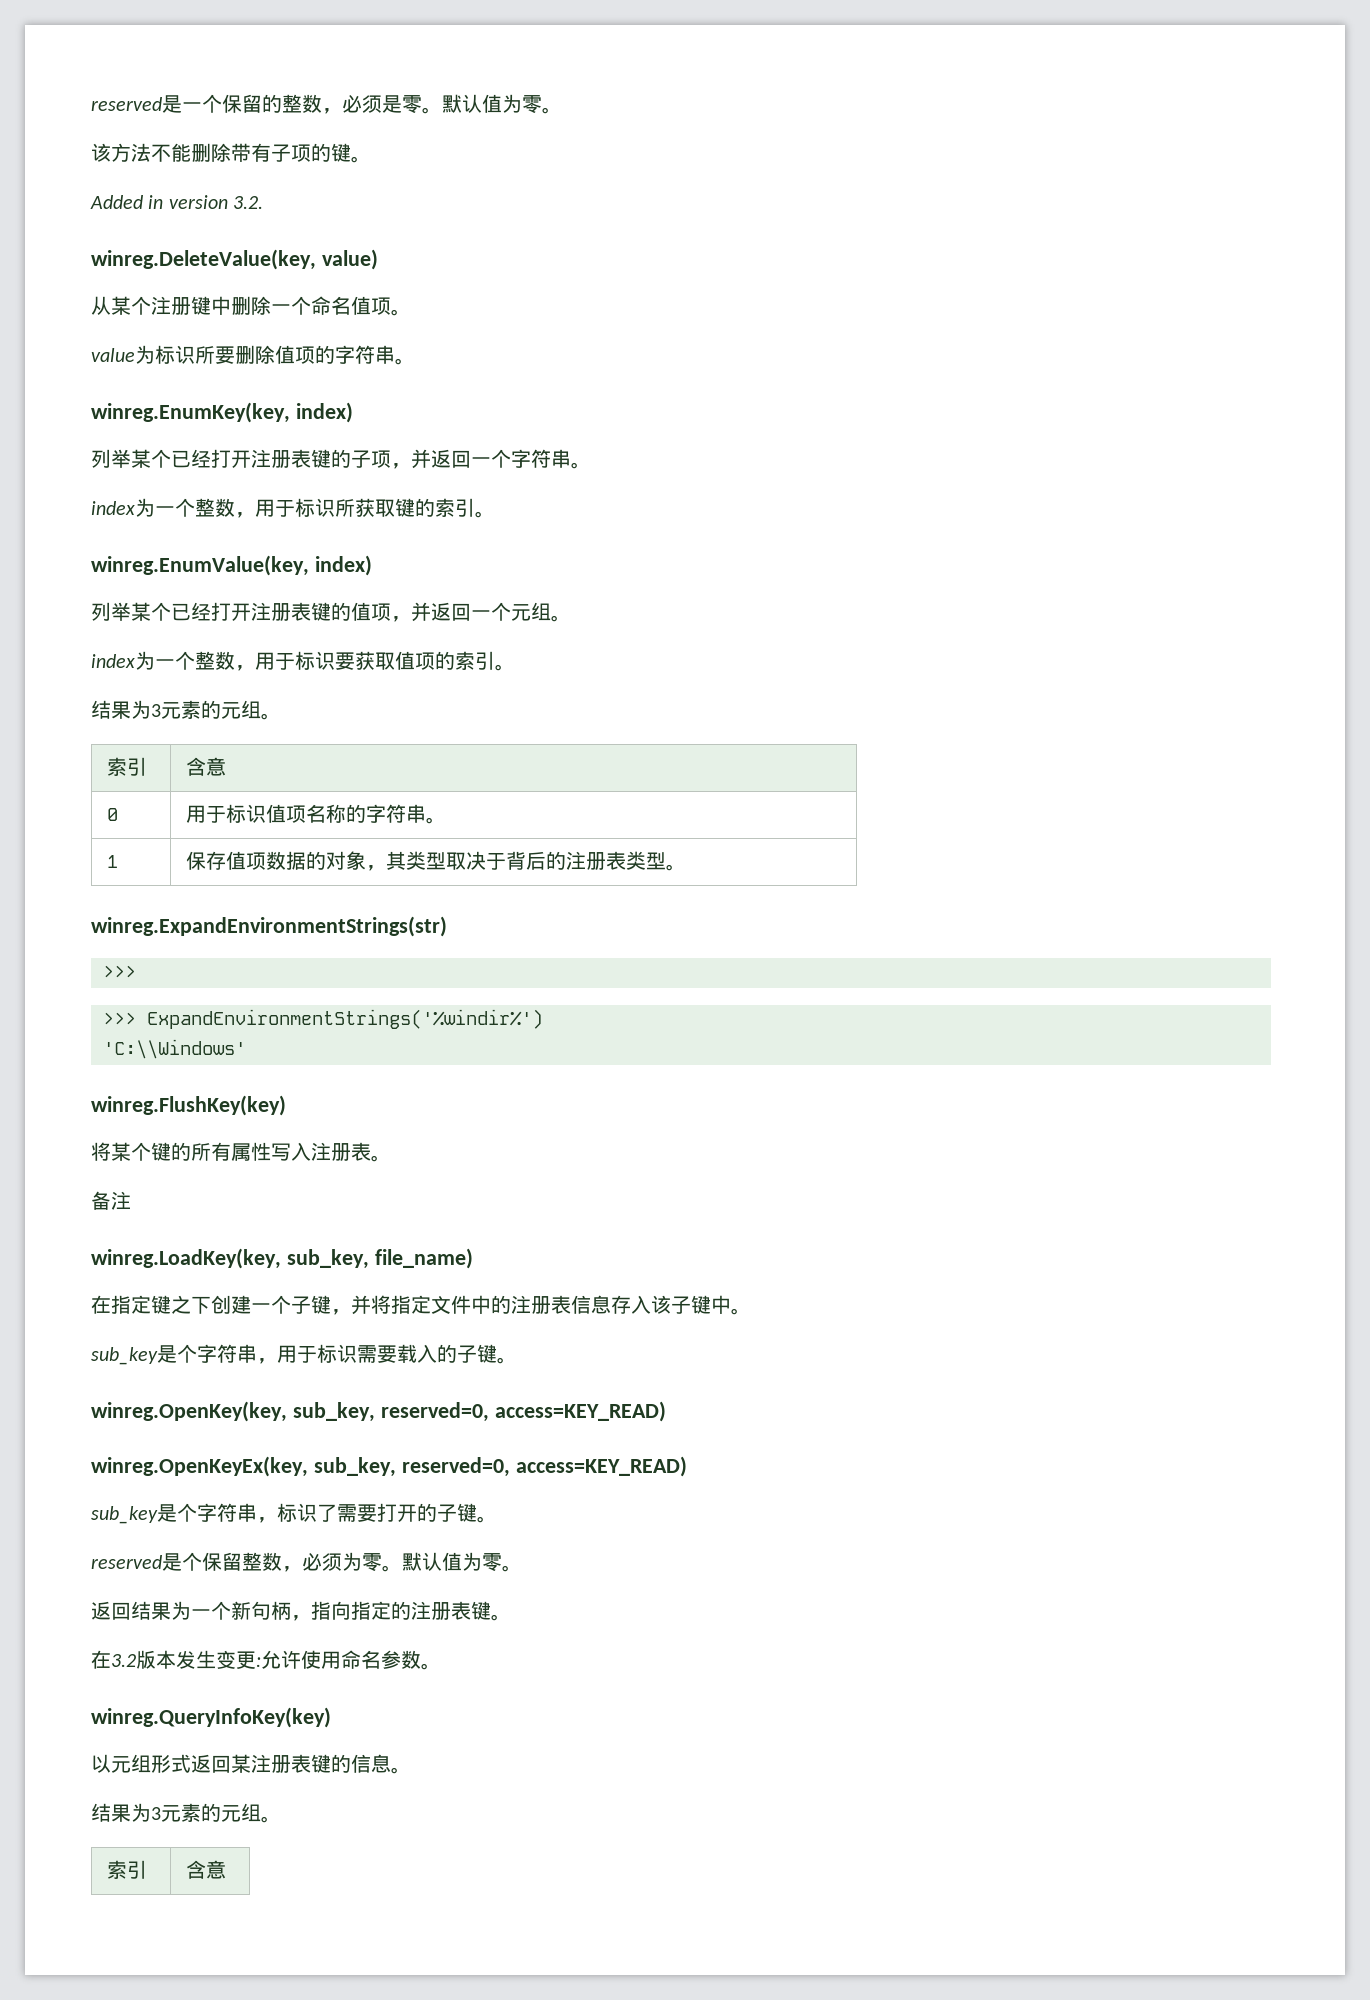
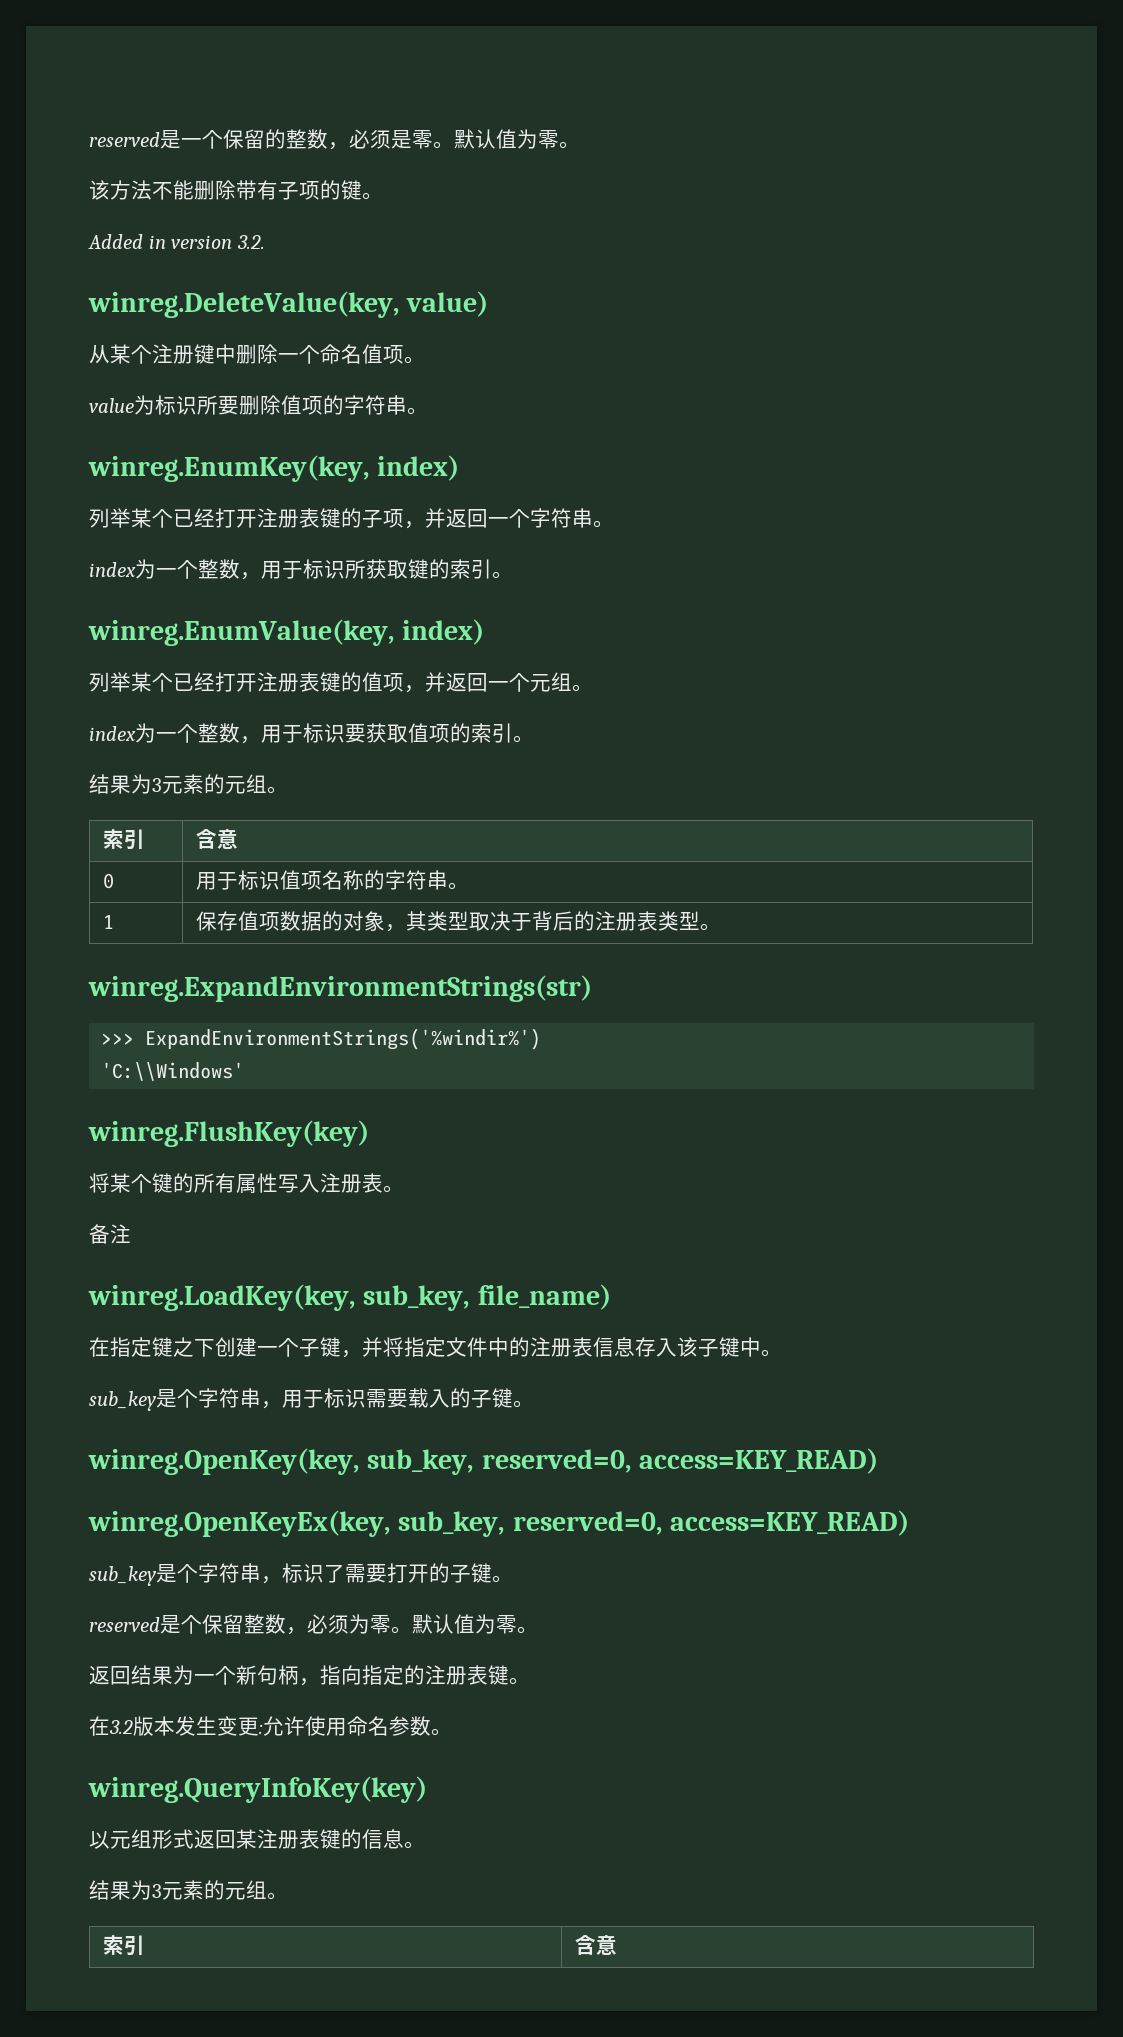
[103,1012,136,1025] // >>> -> (135, 1039) none

